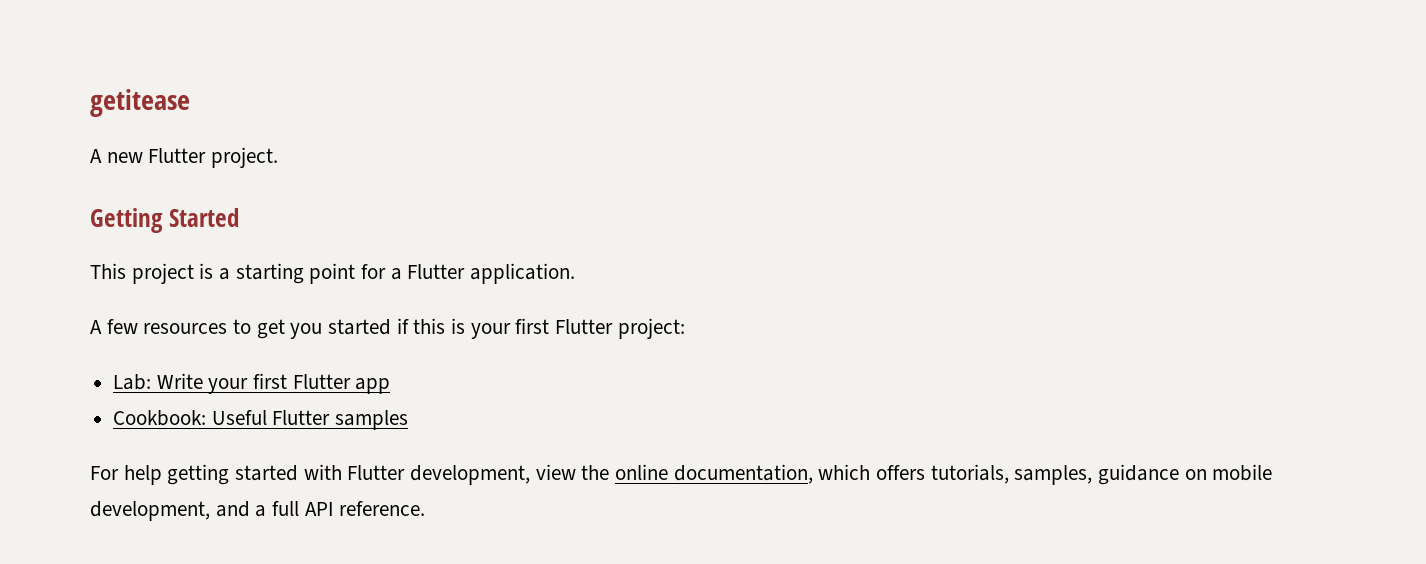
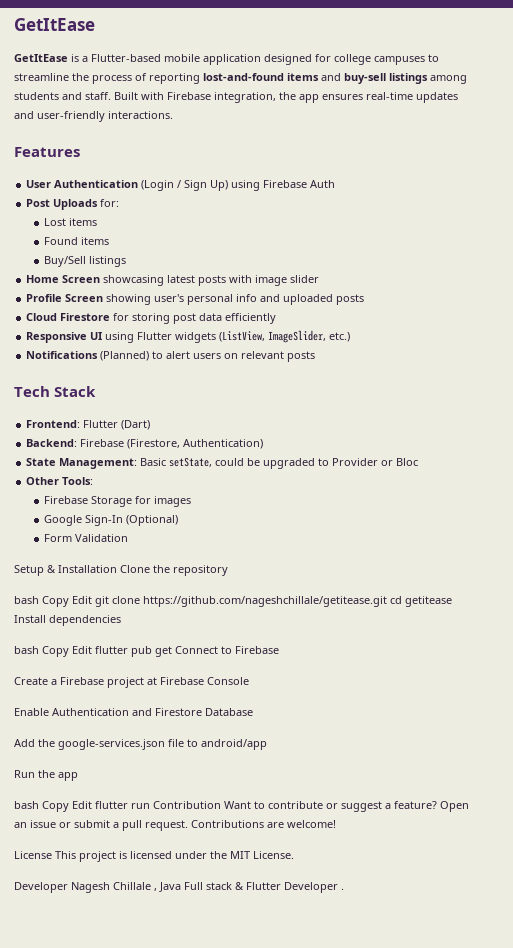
[90,89,190,117] [90,147,279,168] [90,208,239,233] [90,263,576,284] [90,318,685,339] [113,373,391,394] [113,410,409,430] [90,464,1273,485] [90,501,426,521] getitease // A new Flutter project. // Getting Started // This project is a starting point for a Flutter application. // A few resources to get you started if this is your first Flutter project: // Lab: Write your first Flutter app // Cookbook: Useful Flutter samples // For help getting started with Flutter development, view the online documentation, which offers tutorials, samples, guidance on mobile development, and a full API reference. -> [14,18,95,31] [14,54,439,65] [14,73,467,84] [14,92,458,103] [14,111,173,122] [14,147,80,157] [26,180,336,191] [26,199,120,210] [44,218,98,226] [44,237,110,245] [44,256,127,267] [26,275,320,286] [26,294,365,305] [26,313,277,324] [26,330,351,343] [26,351,316,362] [14,386,97,397] [26,420,151,430] [26,439,264,449] [26,457,419,469] [26,477,94,485] [44,496,192,507] [44,515,179,526] [44,534,129,542] [14,565,228,576] [14,596,452,607] [14,615,121,626] [14,646,279,657] [14,677,249,688] [14,708,253,716] [14,739,267,750] [14,770,78,781] [14,801,469,812] [14,820,336,831] [14,851,294,862] [14,882,344,893] GetItEase // GetItEase is a Flutter-based mobile application designed for college campuses to streamline the process of reporting lost-and-found items and buy-sell listings among students and staff. Built with Firebase integration, the app ensures real-time updates and user-friendly interactions. // Features // User Authentication (Login / Sign Up) using Firebase Auth // Post Uploads for: // Lost items // Found items // Buy/Sell listings // Home Screen showcasing latest posts with image slider // Profile Screen showing user's personal info and uploaded posts // Cloud Firestore for storing post data efficiently // Responsive UI using Flutter widgets (ListView, ImageSlider, etc.) // Notifications (Planned) to alert users on relevant posts // Tech Stack // Frontend: Flutter (Dart) // Backend: Firebase (Firestore, Authentication) // State Management: Basic setState, could be upgraded to Provider or Bloc // Other Tools: // Firebase Storage for images // Google Sign-In (Optional) // Form Validation // Setup & Installation Clone the repository // bash Copy Edit git clone https://github.com/nageshchillale/getitease.git cd getitease Install dependencies // bash Copy Edit flutter pub get Connect to Firebase // Create a Firebase project at Firebase Console // Enable Authentication and Firestore Database // Add the google-services.json file to android/app // Run the app // bash Copy Edit flutter run Contribution Want to contribute or suggest a feature? Open an issue or submit a pull request. Contributions are welcome! // License This project is licensed under the MIT License. // Developer Nagesh Chillale , Java Full stack & Flutter Developer .

